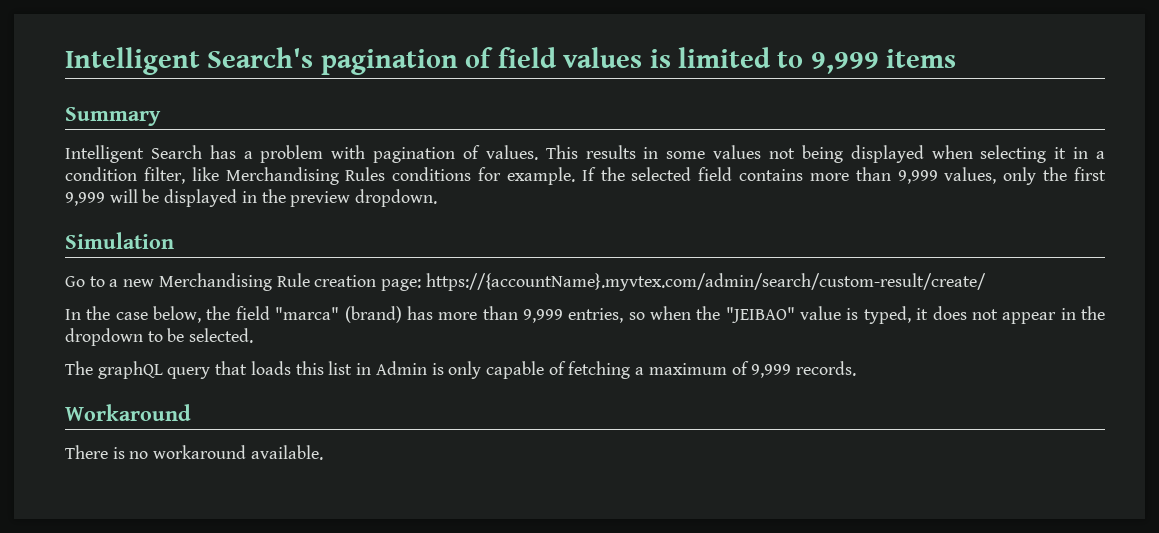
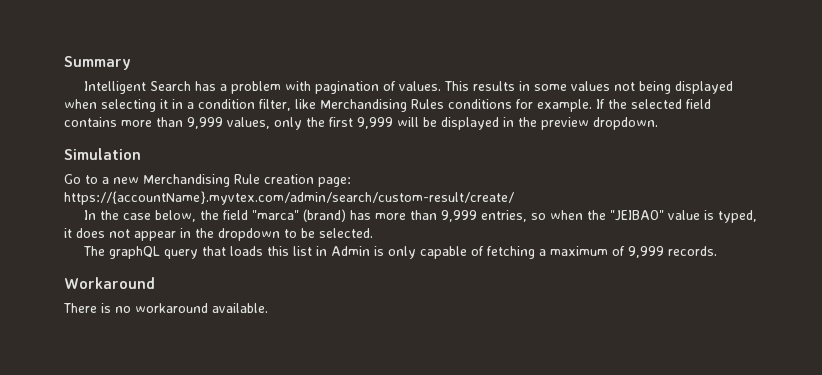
[65,47,957,75] Intelligent Search's pagination of field values is limited to 9,999 items // -> (64, 63) none

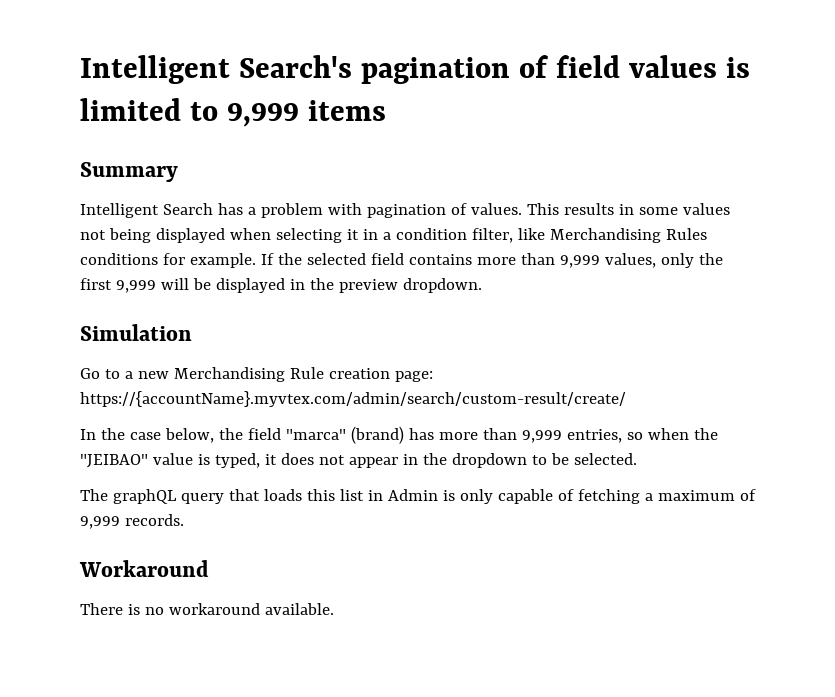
(64, 63) none -> [80,55,751,84] [80,98,387,127] Intelligent Search's pagination of field values is limited to 9,999 items //

